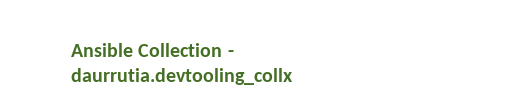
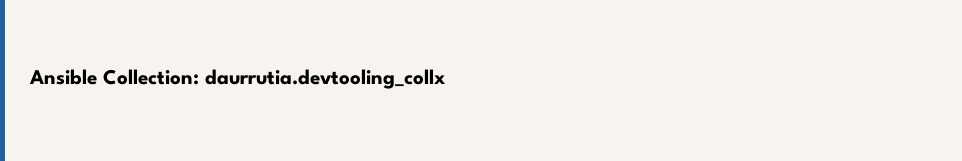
[138,43,234,57] Collection - -> [103,69,199,85] Collection:

